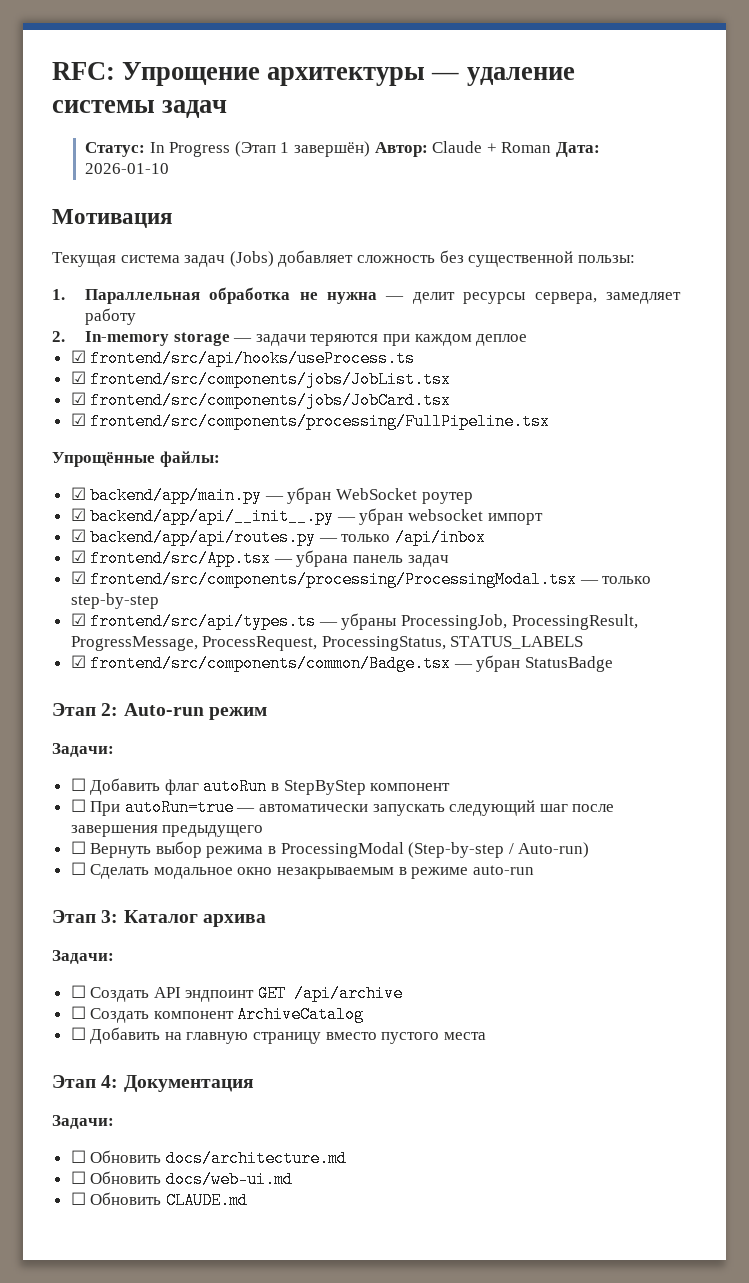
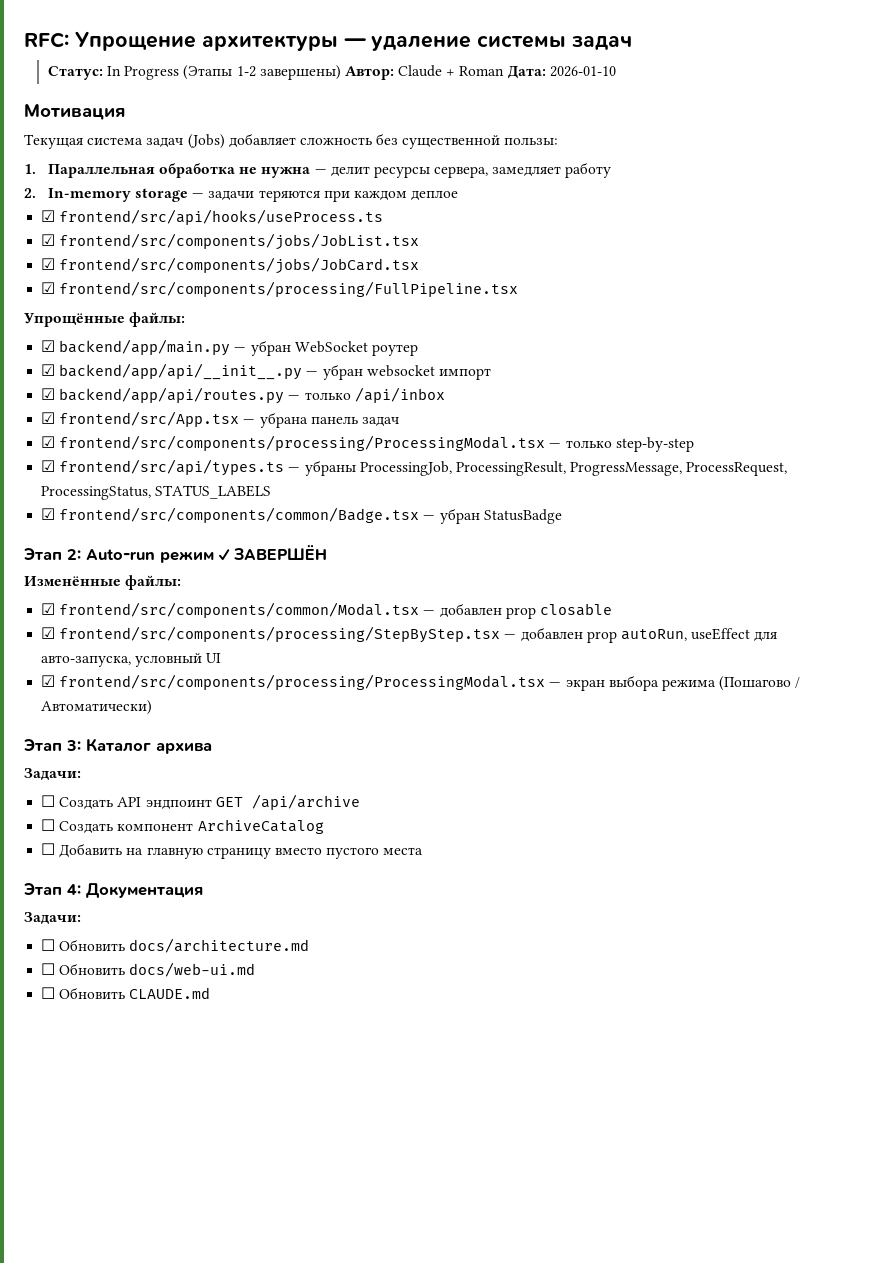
[234,141,370,157] (Этап 1 завершён) -> [183,65,341,80] (Этапы 1-2 завершены)
[52,743,114,757] [70,778,451,795] [70,799,615,816] [70,825,264,837] [70,841,590,858] [70,862,534,879] // Задачи: // ☐ Добавить флаг autoRun в StepByStep компонент // ☐ При autoRun=true — автоматически запускать следующий шаг после завершения предыдущего // ☐ Вернуть выбор режима в ProcessingModal (Step-by-step / Auto-run) // ☐ Сделать модальное окно незакрываемым в режиме auto-run -> [219,545,327,561] [24,575,182,590] [41,602,612,619] [41,626,778,643] [41,653,222,667] [41,674,801,691] [41,700,153,715] ✓ ЗАВЕРШЁН // Изменённые файлы: // ☑ frontend/src/components/common/Modal.tsx — добавлен prop closable // ☑ frontend/src/components/processing/StepByStep.tsx — добавлен prop autoRun, useEffect для авто-запуска, условный UI // ☑ frontend/src/components/processing/ProcessingModal.tsx — экран выбора режима (Пошагово / Автоматически)

